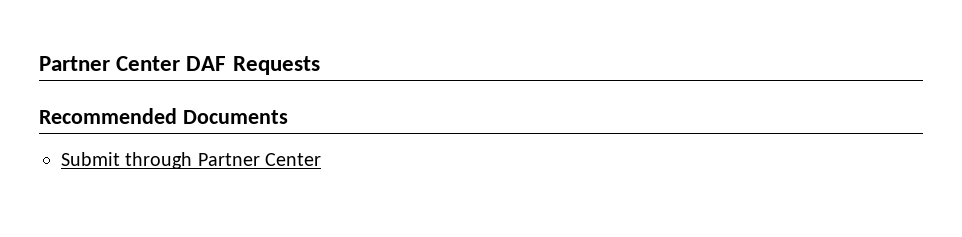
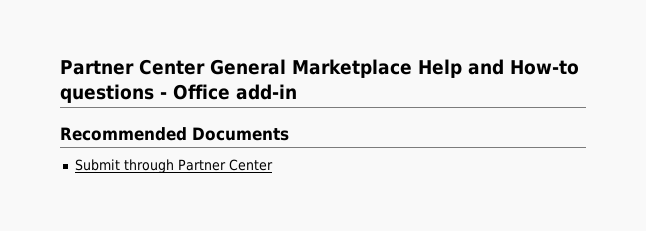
[39,56,320,75] Partner Center DAF Requests -> [60,59,579,78] [60,84,297,103] Partner Center General Marketplace Help and How-to questions - Office add-in

